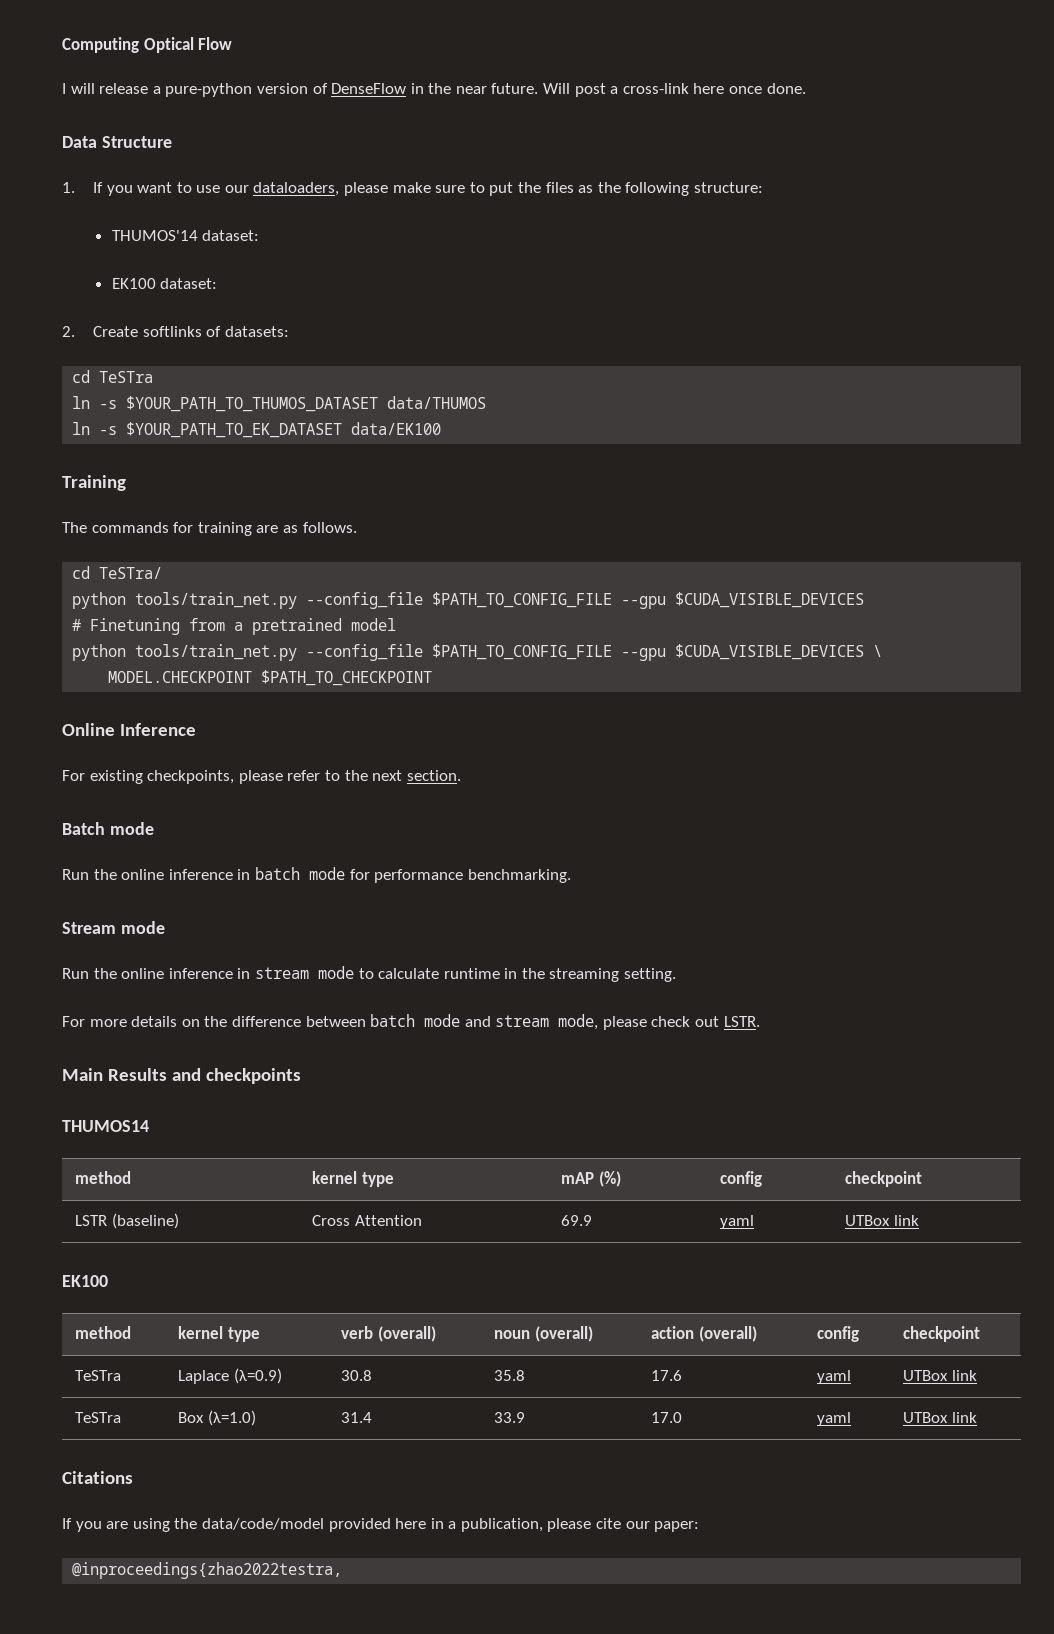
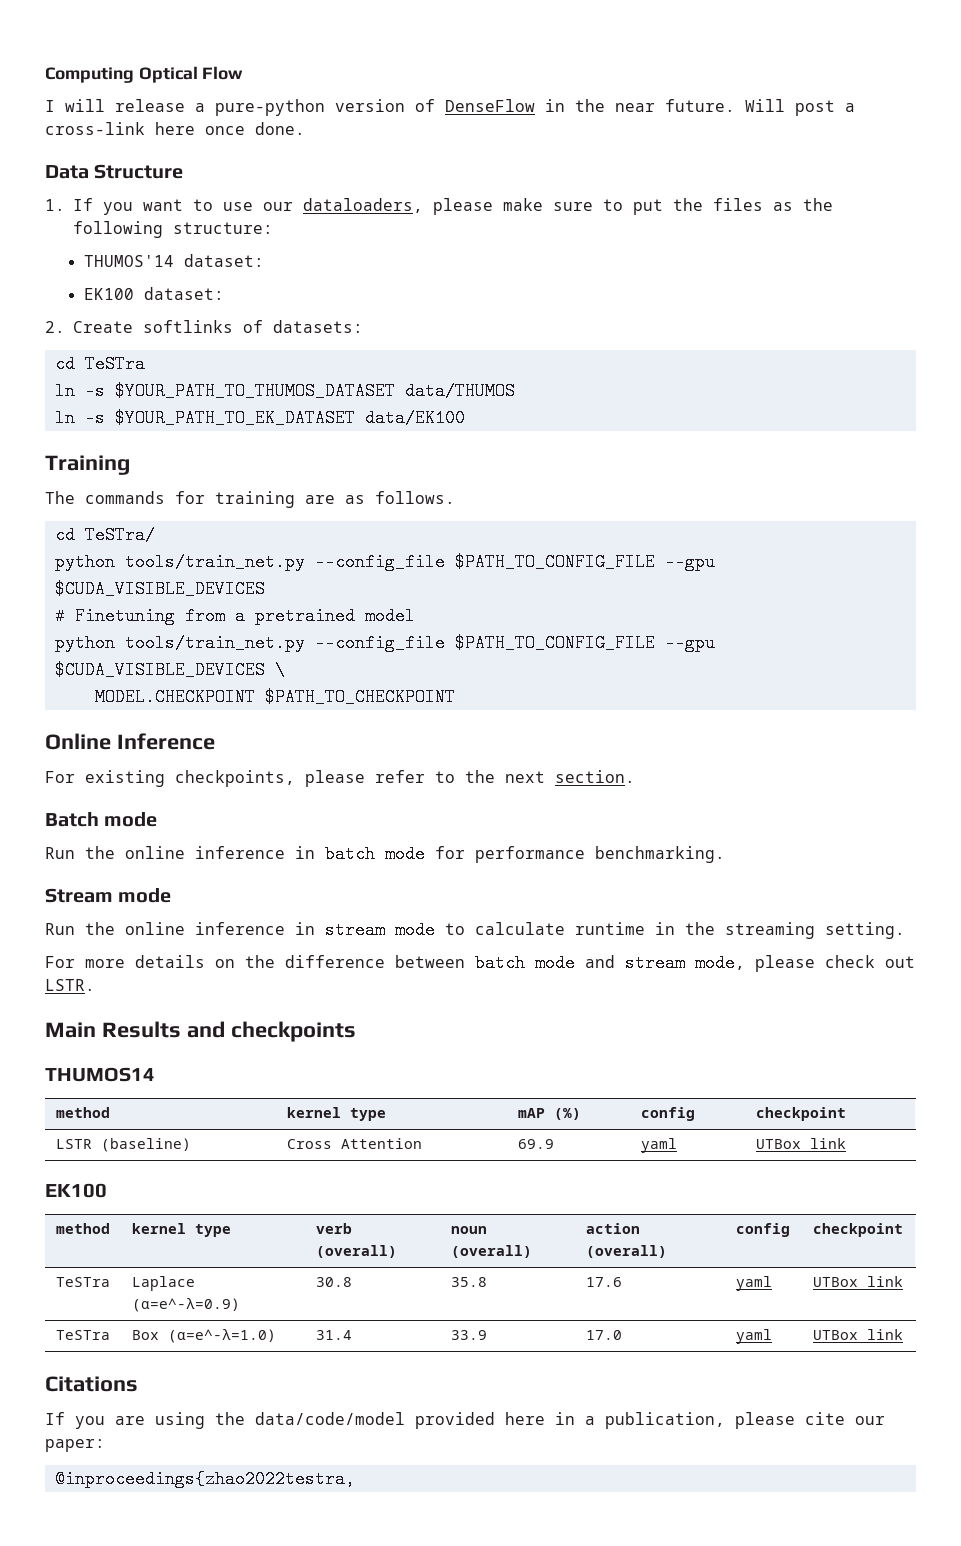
[233,1368,282,1384] (λ=0.9) -> [131,1298,240,1312] (α=e^-λ=0.9)
[207,1410,256,1426] (λ=1.0) -> [167,1329,276,1343] (α=e^-λ=1.0)

